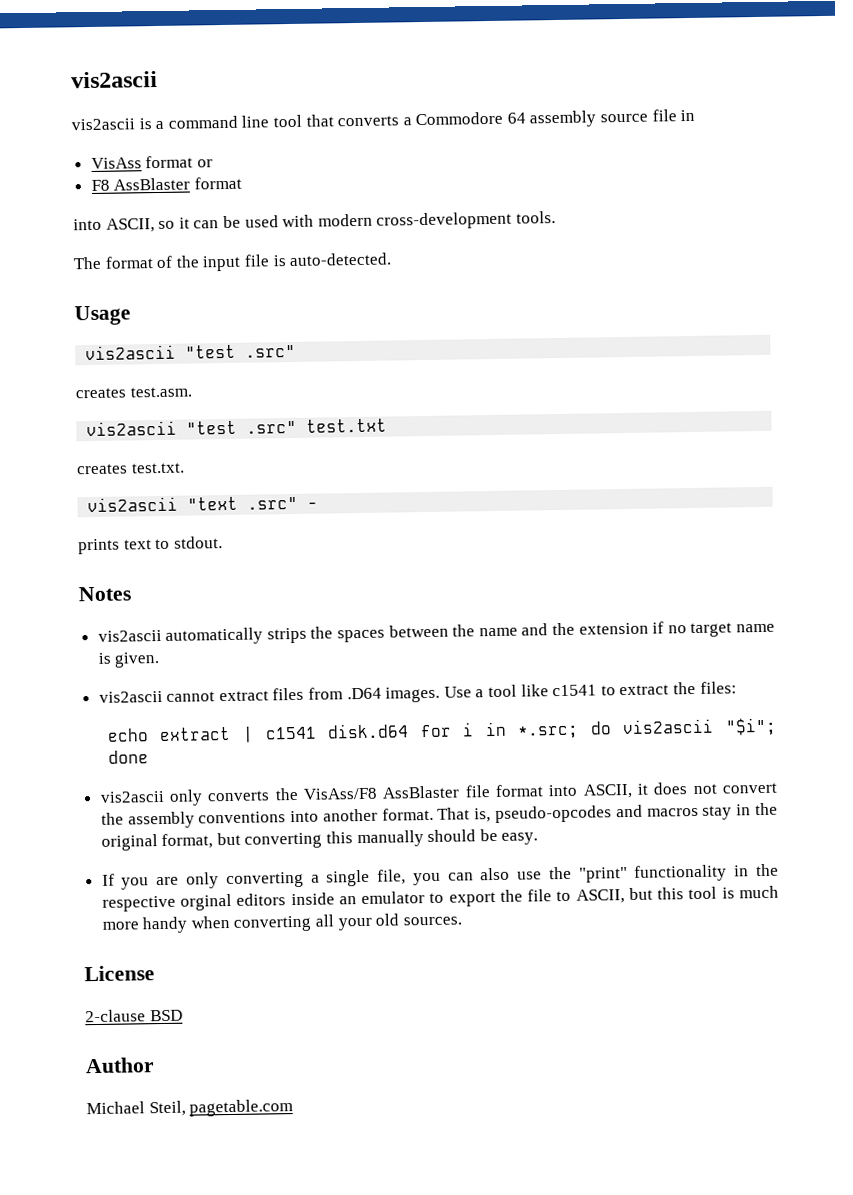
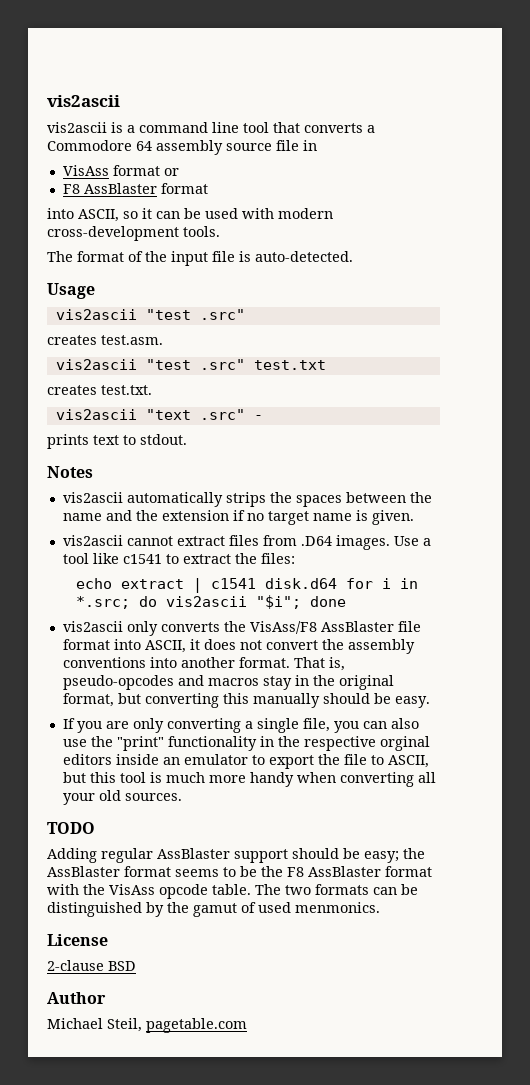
(462, 921) none -> [47,822,95,834] [47,848,425,863] [47,866,432,877] [47,884,418,899] [47,902,380,917] // TODO // Adding regular AssBlaster support should be easy; the AssBlaster format seems to be the F8 AssBlaster format with the VisAss opcode table. The two formats can be distinguished by the gamut of used menmonics.

